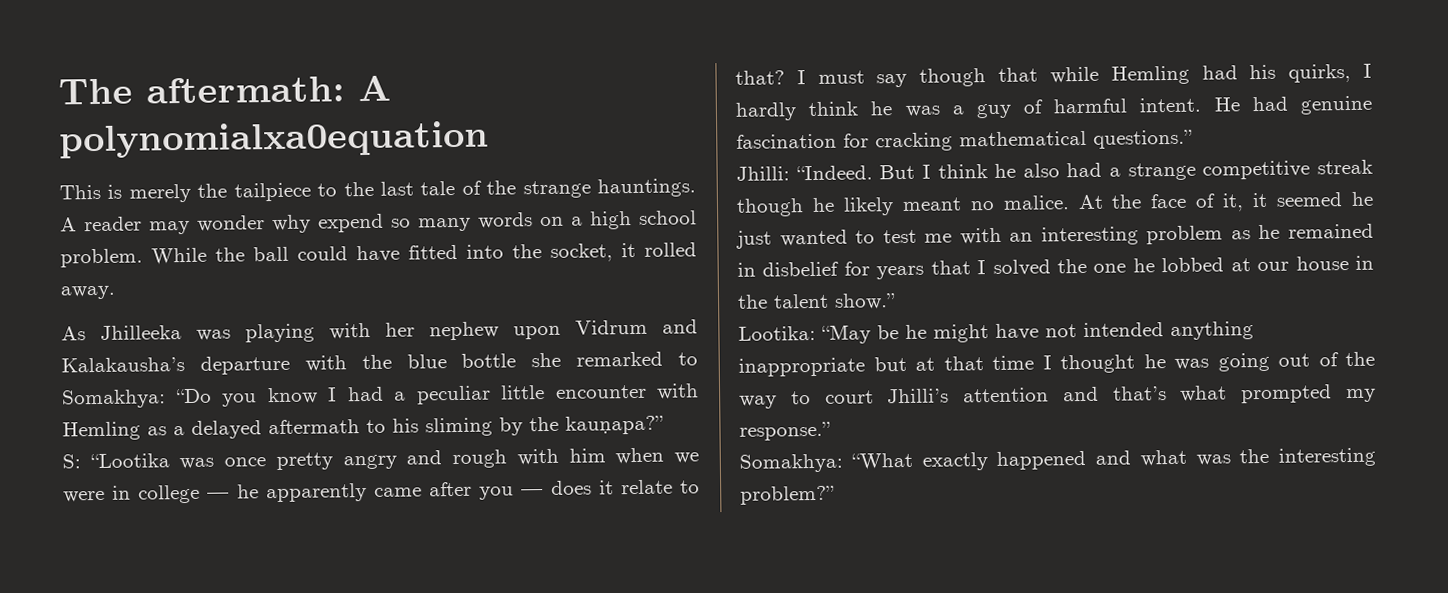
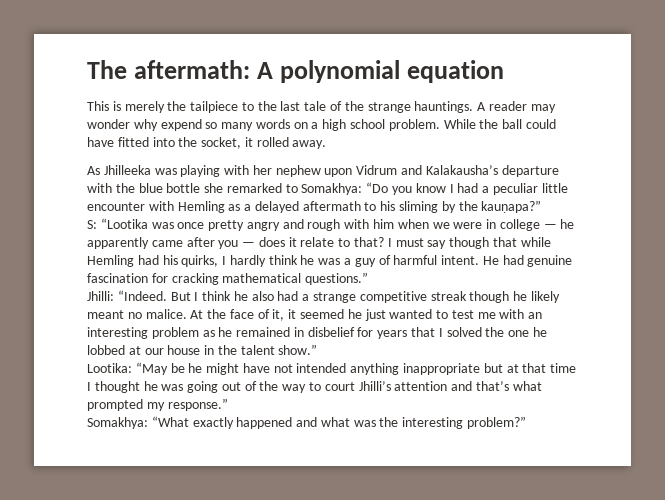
[59,120,489,159] polynomialxa0equation -> [279,60,504,83] polynomial equation

